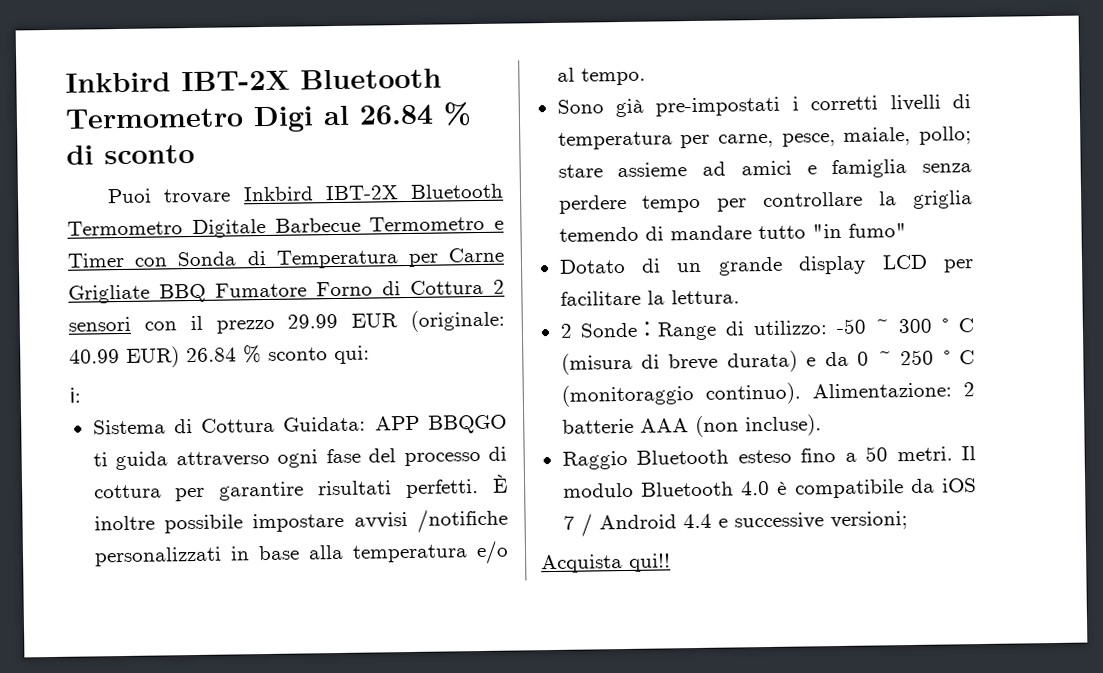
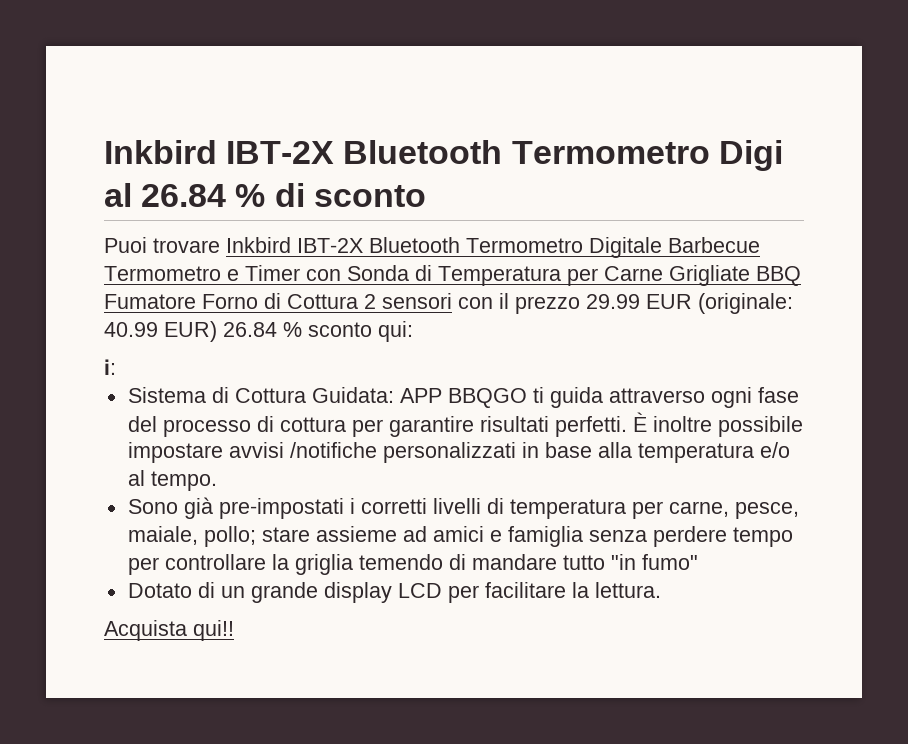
[559,318,974,341] [560,349,975,375] [560,382,975,407] [561,414,822,438] [561,446,976,470] [562,478,977,499] [562,511,908,537] // 2 Sonde：Range di utilizzo: -50 ~ 300 ° C (misura di breve durata) e da 0 ~ 250 ° C (monitoraggio continuo). Alimentazione: 2 batterie AAA (non incluse). // Raggio Bluetooth esteso fino a 50 metri. Il modulo Bluetooth 4.0 è compatibile da iOS 7 / Android 4.4 e successive versioni; -> (661, 590) none

